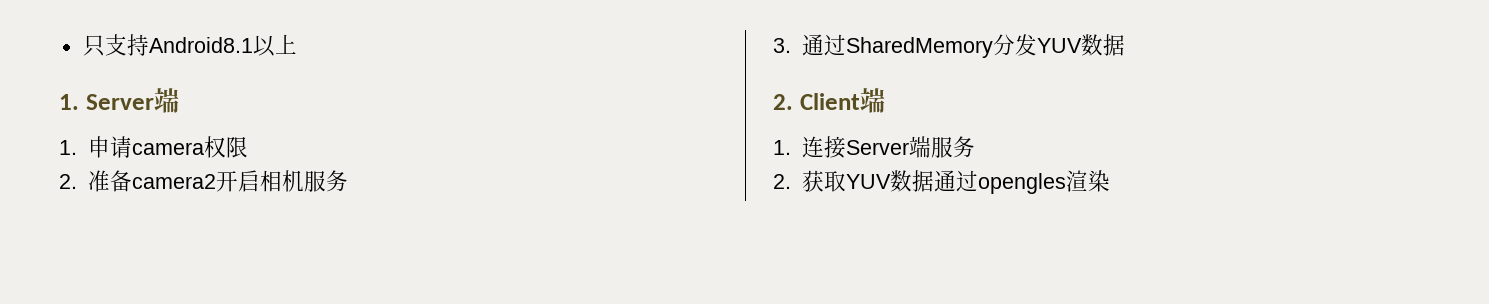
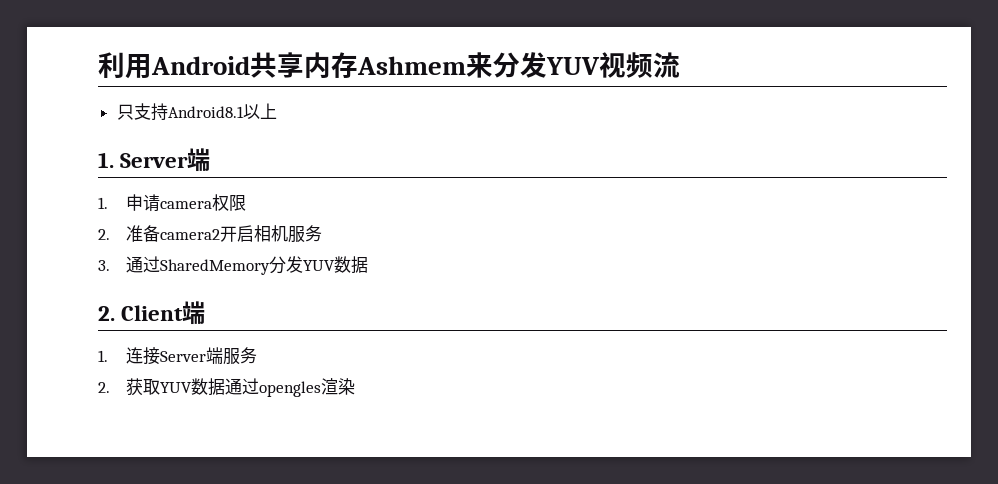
(82, 46) none -> [98,52,680,79] 利用Android共享内存Ashmem来分发YUV视频流 //

